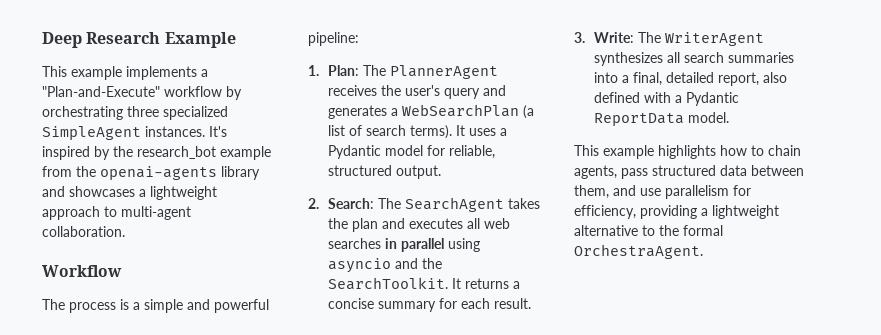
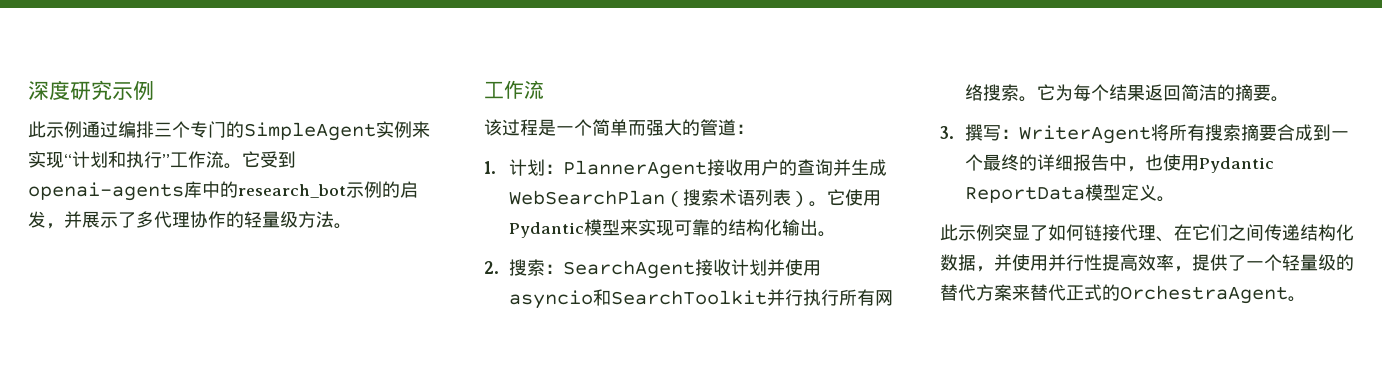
[42,32,236,48] [42,66,208,80] [42,86,242,100] [42,106,228,120] [42,126,227,140] [42,146,271,160] [42,166,260,180] [42,186,217,200] [42,206,191,220] [42,226,125,237] [42,265,122,277] [42,299,269,313] [308,32,359,46] [308,65,499,79] [328,85,507,99] [328,104,535,119] [328,125,508,139] [328,145,496,159] [328,165,442,179] [308,197,541,212] [328,218,511,232] [328,238,481,252] [328,258,443,273] [328,277,521,290] [328,298,532,312] [574,32,765,46] [594,52,795,66] [594,72,788,86] [594,92,740,106] [594,112,730,126] [574,145,801,159] [574,165,804,179] [574,185,751,199] [574,205,779,219] [574,225,723,236] [574,244,703,259] Deep Research Example // This example implements a "Plan-and-Execute" workflow by orchestrating three specialized SimpleAgent instances. It's inspired by the research_bot example from the openai-agents library and showcases a lightweight approach to multi-agent collaboration. // Workflow // The process is a simple and powerful pipeline: // 1. Plan: The PlannerAgent receives the user's query and generates a WebSearchPlan (a list of search terms). It uses a Pydantic model for reliable, structured output. // 2. Search: The SearchAgent takes the plan and executes all web searches in parallel using asyncio and the SearchToolkit. It returns a concise summary for each result. // 3. Write: The WriterAgent synthesizes all search summaries into a final, detailed report, also defined with a Pydantic ReportData model. // This example highlights how to chain agents, pass structured data between them, and use parallelism for efficiency, providing a lightweight alternative to the formal OrchestraAgent. -> [28,80,154,101] [28,121,430,141] [28,151,296,169] [28,181,418,201] [28,211,352,229] [484,80,544,99] [484,119,754,136] [484,159,887,179] [508,189,881,207] [508,219,836,238] [484,259,821,279] [508,289,893,309] [964,84,1289,102] [940,124,1349,144] [964,154,1274,173] [964,184,1175,203] [940,224,1354,242] [940,254,1354,272] [940,284,1306,304] 深度研究示例 // 此示例通过编排三个专门的SimpleAgent实例来实现“计划和执行”工作流。它受到openai-agents库中的research_bot示例的启发，并展示了多代理协作的轻量级方法。 // 工作流 // 该过程是一个简单而强大的管道： // 1.计划：PlannerAgent接收用户的查询并生成WebSearchPlan（搜索术语列表）。它使用Pydantic模型来实现可靠的结构化输出。 // 2.搜索：SearchAgent接收计划并使用asyncio和SearchToolkit并行执行所有网络搜索。它为每个结果返回简洁的摘要。 // 3.撰写：WriterAgent将所有搜索摘要合成到一个最终的详细报告中，也使用Pydantic ReportData模型定义。 // 此示例突显了如何链接代理、在它们之间传递结构化数据，并使用并行性提高效率，提供了一个轻量级的替代方案来替代正式的OrchestraAgent。

